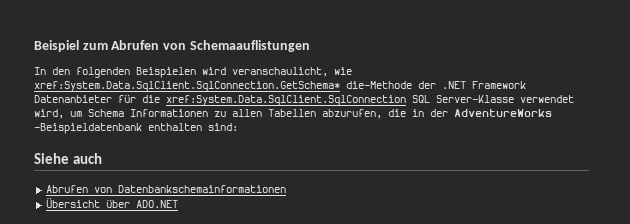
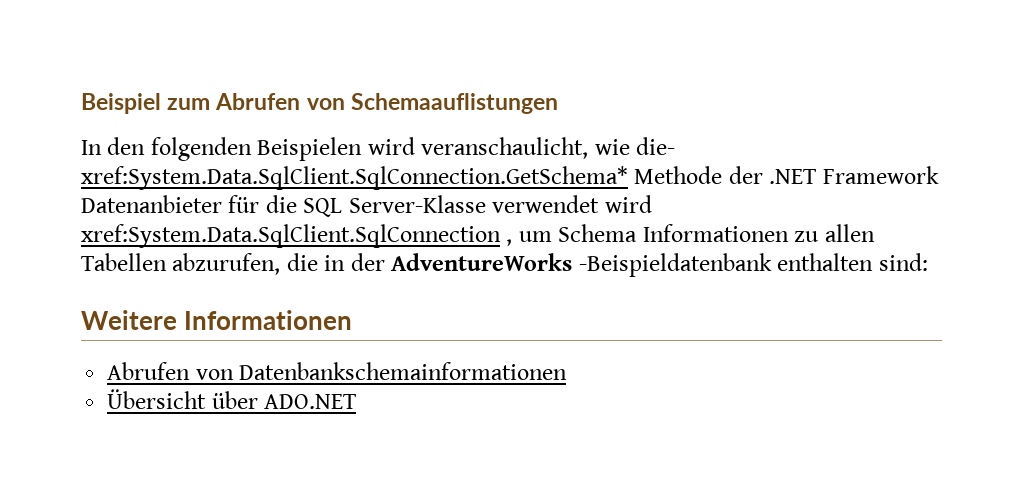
[34,81,412,92] xref:System.Data.SqlClient.SqlConnection.GetSchema* die-Methode -> [636,137,676,155] [81,166,723,190] die- xref:System.Data.SqlClient.SqlConnection.GetSchema* Methode
[166,95,406,106] xref:System.Data.SqlClient.SqlConnection -> (297, 204) none
[34,109,64,119] wird, -> [604,195,652,213] [81,224,513,248] wird xref:System.Data.SqlClient.SqlConnection ,
[34,153,102,164] Siehe auch -> [81,310,353,330] Weitere Informationen

